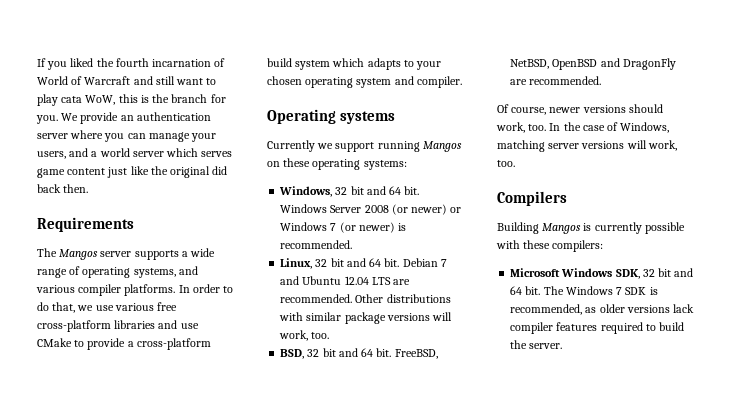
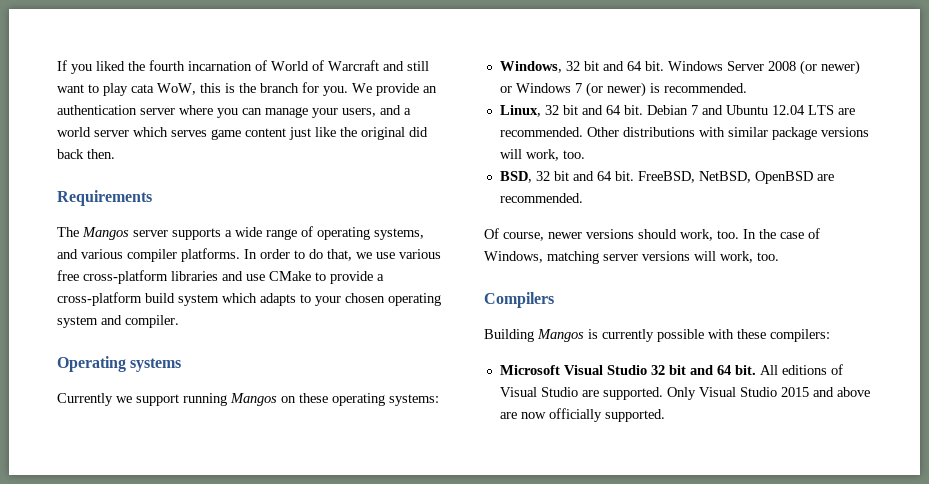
[600,58,676,70] and DragonFly -> (813, 177) none
[561,268,694,279] [510,286,658,295] [510,304,695,315] [510,322,685,334] [510,340,563,349] Windows SDK, 32 bit and 64 bit. The Windows 7 SDK is recommended, as older versions lack compiler features required to build the server. -> [563,364,843,375] [499,387,870,400] [499,408,665,422] Visual Studio 32 bit and 64 bit. All editions of Visual Studio are supported. Only Visual Studio 2015 and above are now officially supported.

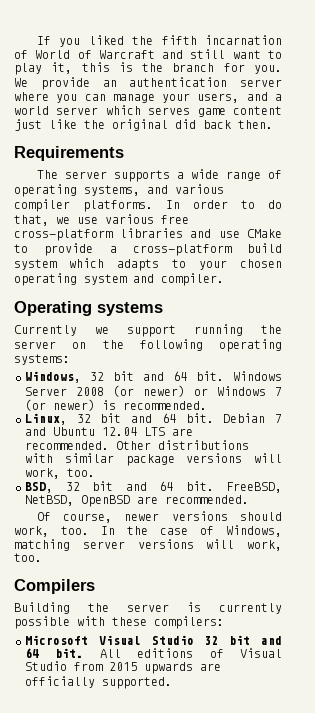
[149,60,185,71] fourth -> [161,35,197,45] fifth
[131,83,196,95] cata WoW, -> [51,62,73,74] it,
[82,227,129,240] Mangos -> (58, 174) none
[230,393,328,406] Mangos on these -> [261,325,282,334] [14,339,203,351] the server on the following
[537,329,584,342] Mangos -> [88,603,169,612] the server
[581,387,870,400] [499,412,546,419] are supported. Only Visual Studio 2015 and above are now -> [74,662,221,674] from 2015 upwards are

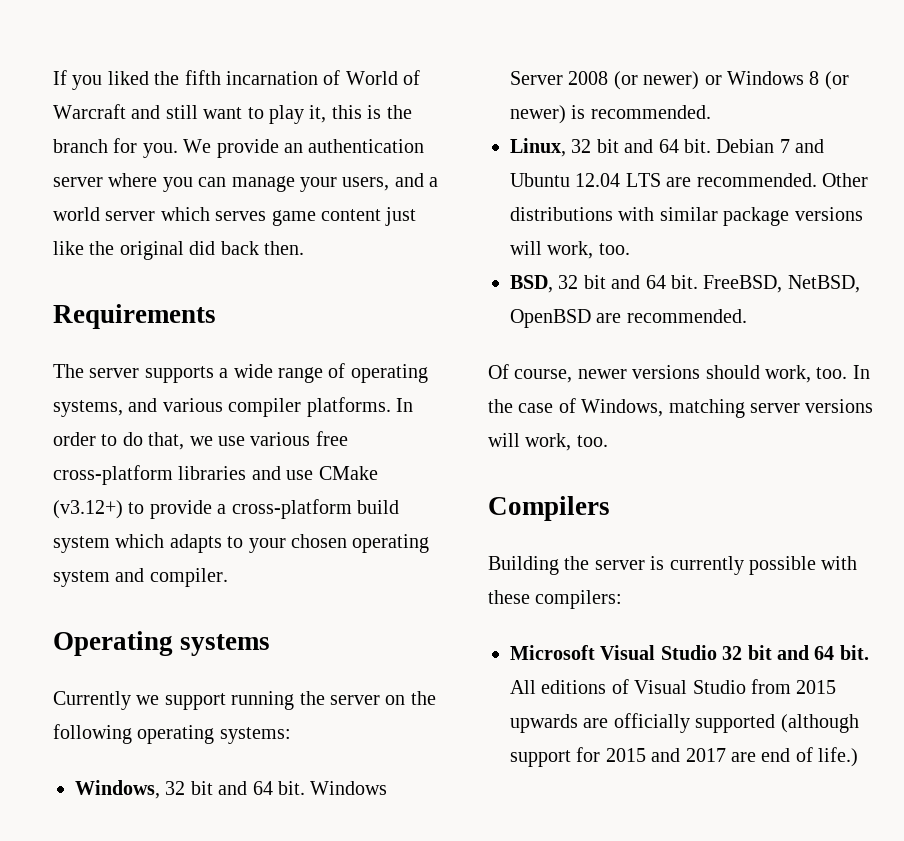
(282, 233) none -> [53,500,123,519] (v3.12+)
[275,387,282,396] 7 -> [809,71,820,85] 8
[102,677,172,689] supported. -> [695,714,859,733] [510,747,859,767] supported (although support for 2015 and 2017 are end of life.)

